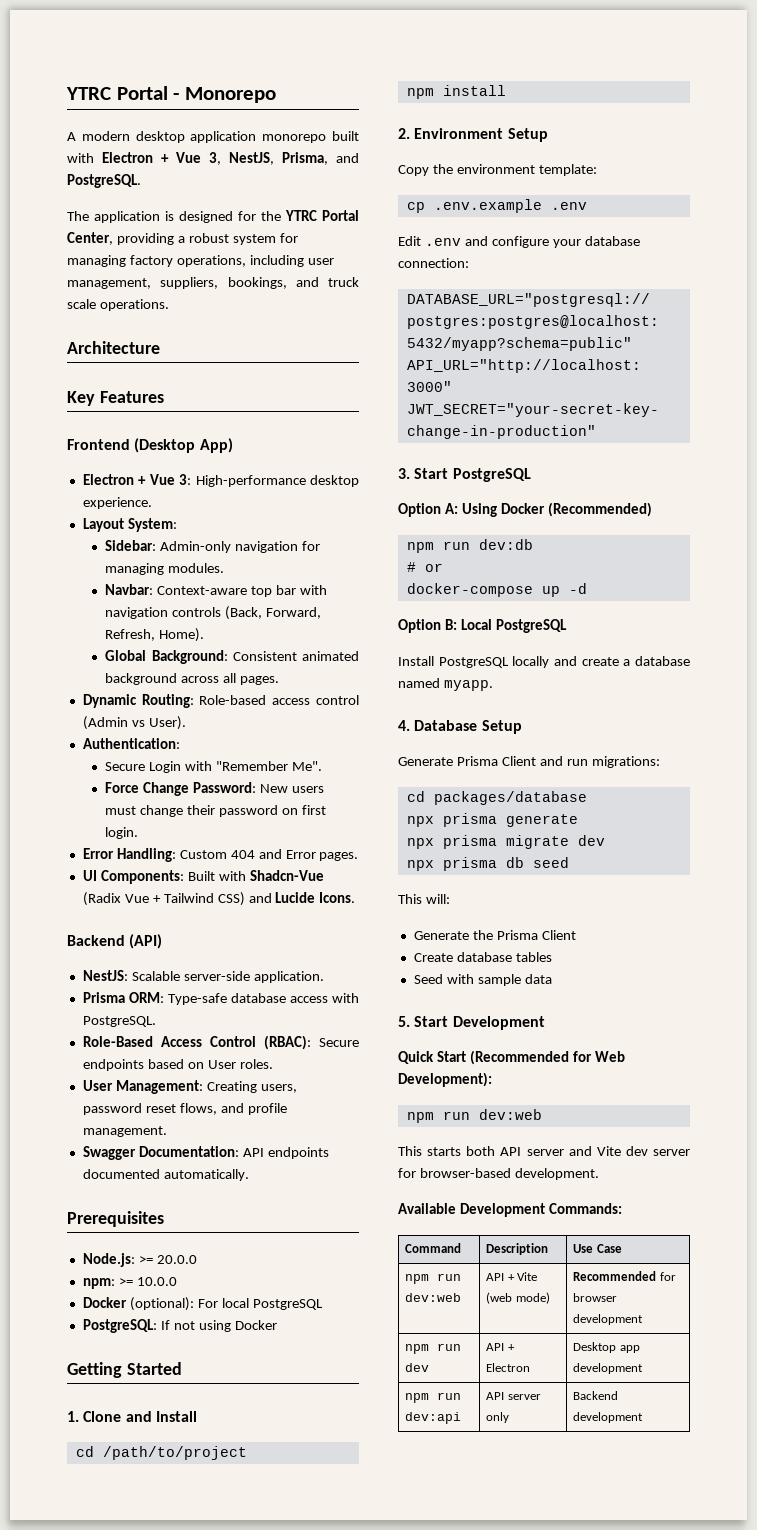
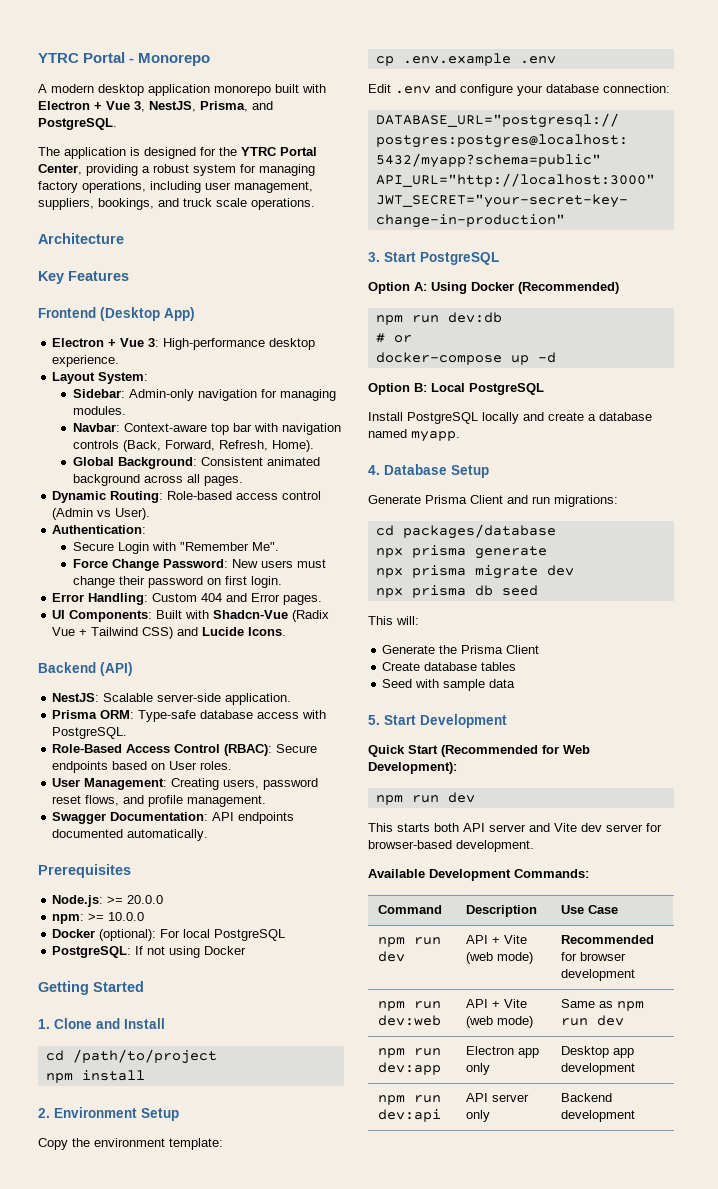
[478,1109,542,1120] dev:web -> [447,792,475,803] dev
[405,1293,462,1302] dev:web -> [378,951,406,962] dev
[405,1363,430,1372] [486,1343,515,1351] [486,1363,531,1372] dev | API + Electron -> [378,1015,442,1026] [466,999,528,1008] [466,1016,534,1028] [561,999,645,1011] [561,1015,625,1026] [378,1048,442,1058] [378,1062,442,1075] [466,1046,540,1058] [466,1063,491,1075] dev:web | API + Vite (web mode) | Same as npm run dev // npm run dev:app | Electron app only

